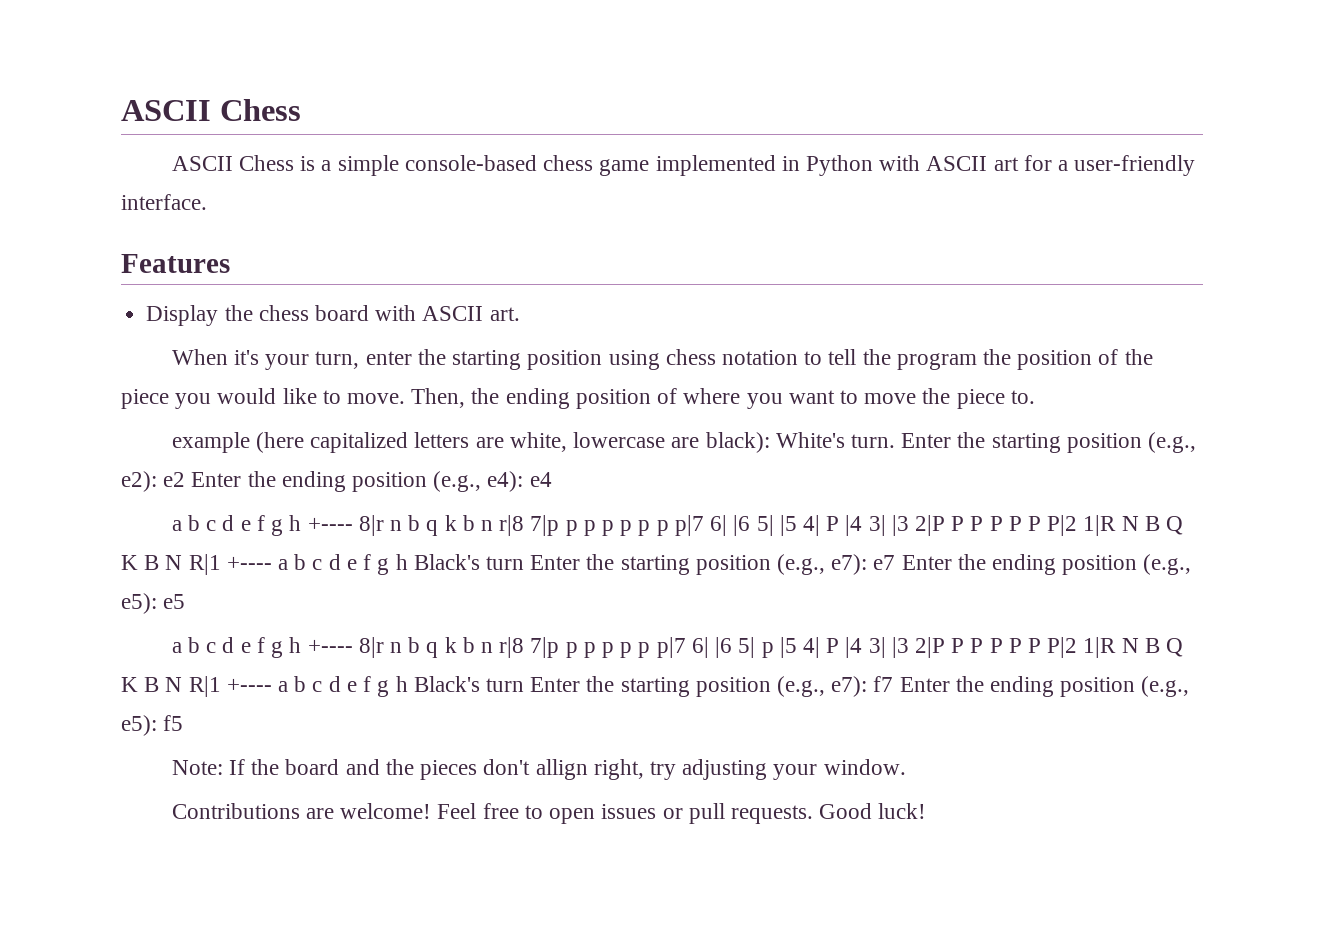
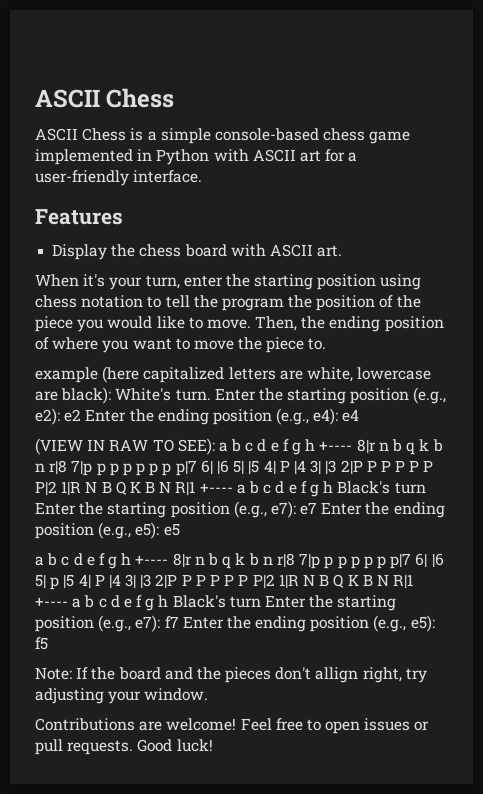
(552, 479) none -> [35,438,215,455] (VIEW IN RAW TO SEE):

